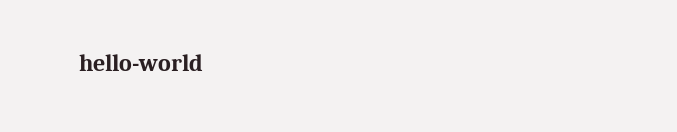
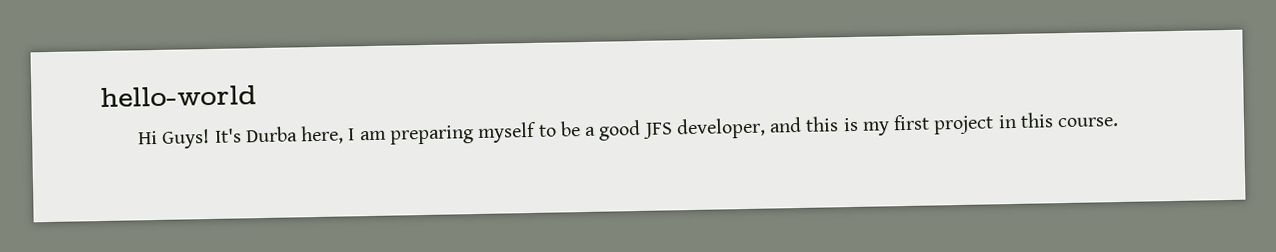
(203, 62) none -> [138,112,1120,149] // Hi Guys! It's Durba here, I am preparing myself to be a good JFS developer, and this is my first project in this course.

